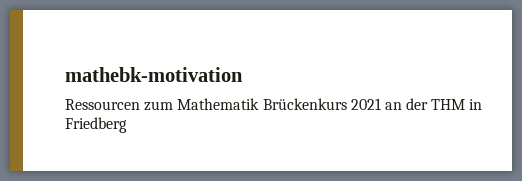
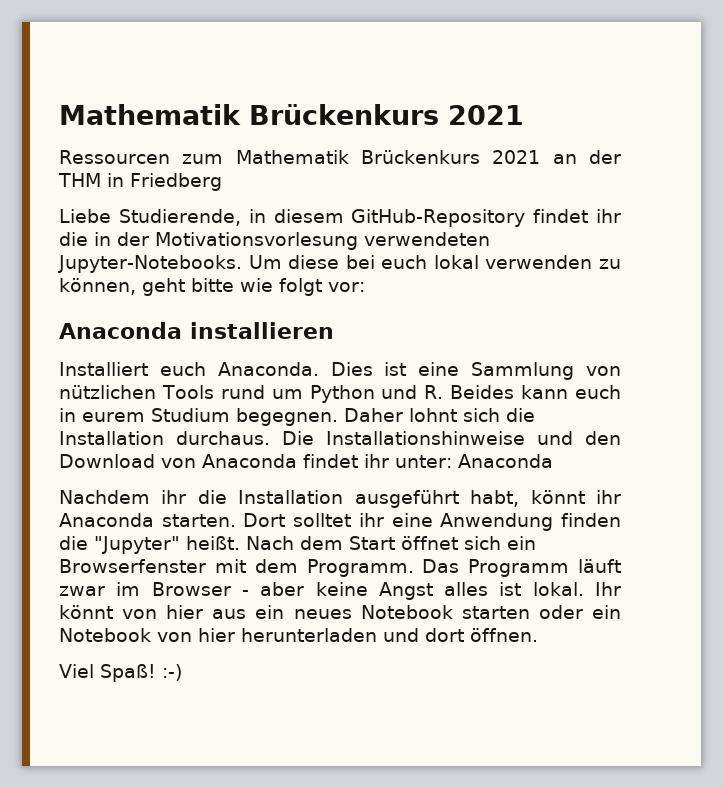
[65,67,243,82] mathebk-motivation -> [59,104,524,125] Mathematik Brückenkurs 2021
(127, 125) none -> [59,209,621,227] [59,232,490,250] [58,255,621,273] [59,278,365,296] [59,322,334,339] [59,362,621,380] [59,385,621,403] [59,408,535,426] [59,431,621,445] [59,454,553,468] [59,490,621,508] [59,513,621,531] [59,536,536,554] [59,559,621,577] [59,582,621,600] [59,605,621,619] [59,628,538,642] [59,664,182,682] // Liebe Studierende, in diesem GitHub-Repository findet ihr die in der Motivationsvorlesung verwendeten Jupyter-Notebooks. Um diese bei euch lokal verwenden zu können, geht bitte wie folgt vor: // Anaconda installieren // Installiert euch Anaconda. Dies ist eine Sammlung von nützlichen Tools rund um Python und R. Beides kann euch in eurem Studium begegnen. Daher lohnt sich die Installation durchaus. Die Installationshinweise und den Download von Anaconda findet ihr unter: Anaconda // Nachdem ihr die Installation ausgeführt habt, könnt ihr Anaconda starten. Dort solltet ihr eine Anwendung finden die "Jupyter" heißt. Nach dem Start öffnet sich ein Browserfenster mit dem Programm. Das Programm läuft zwar im Browser - aber keine Angst alles ist lokal. Ihr könnt von hier aus ein neues Notebook starten oder ein Notebook von hier herunterladen und dort öffnen. // Viel Spaß! :-)

